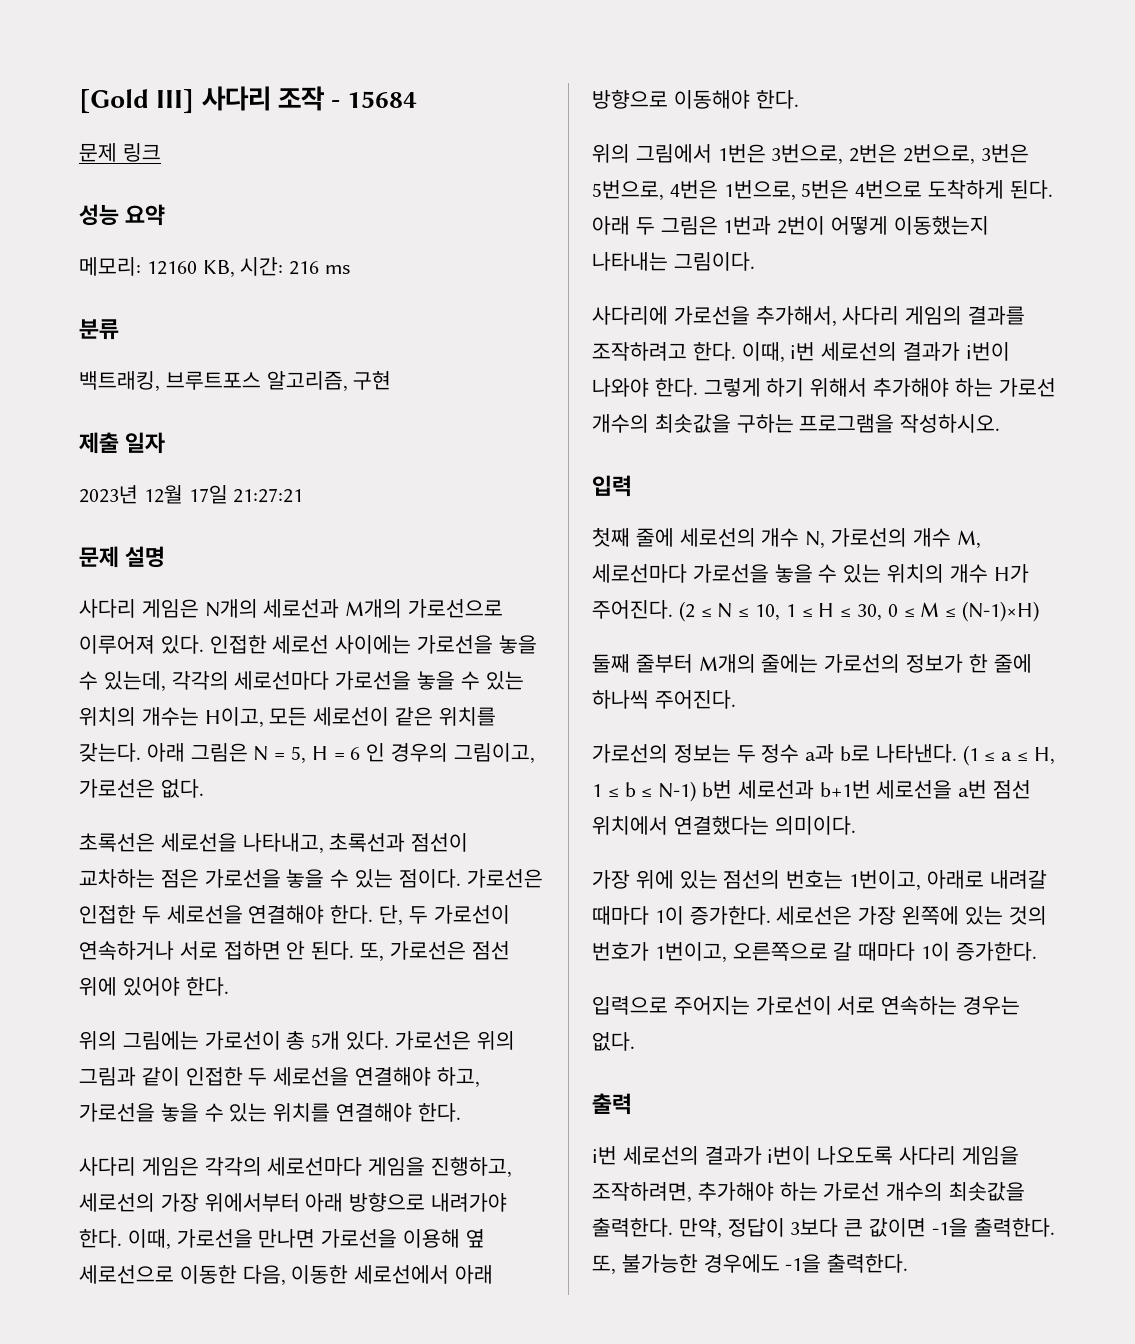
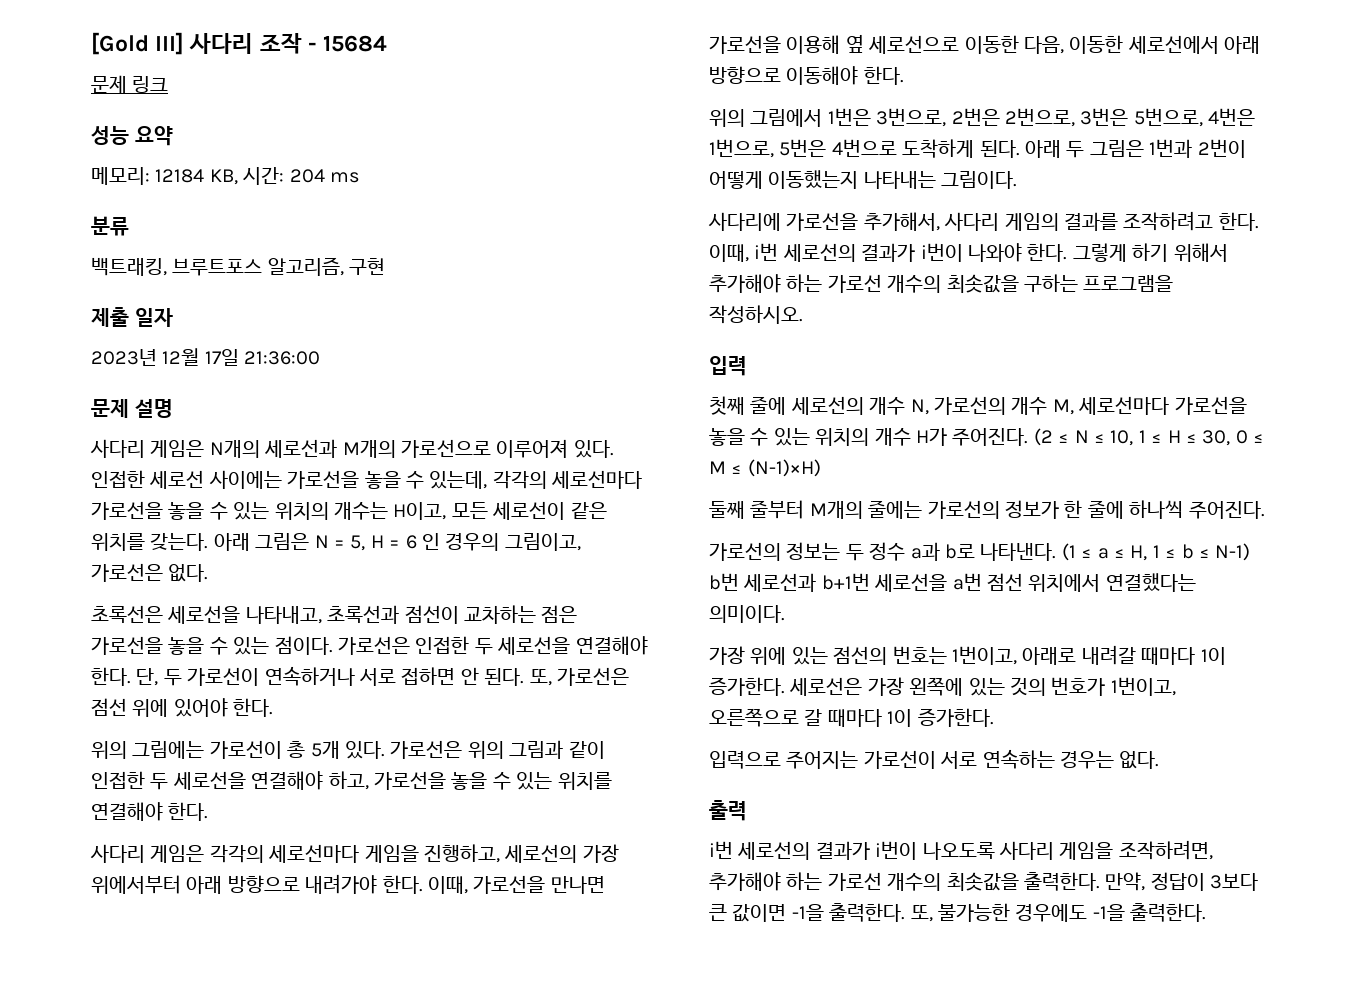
[146,261,197,275] 12160 -> [155,169,205,183] 12184
[289,261,320,275] 216 -> [289,169,325,183] 204
[233,488,304,503] 21:27:21 -> [244,351,321,365] 21:36:00

